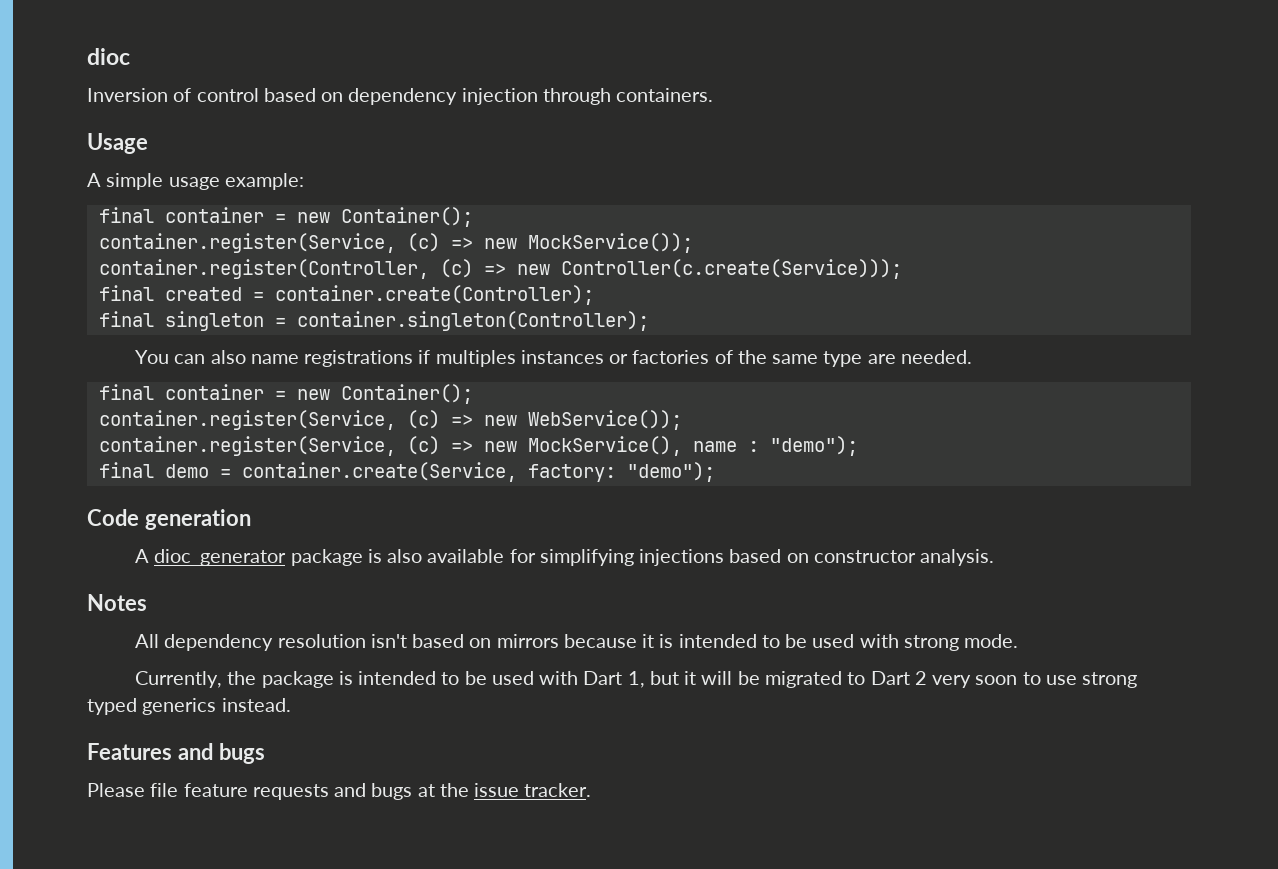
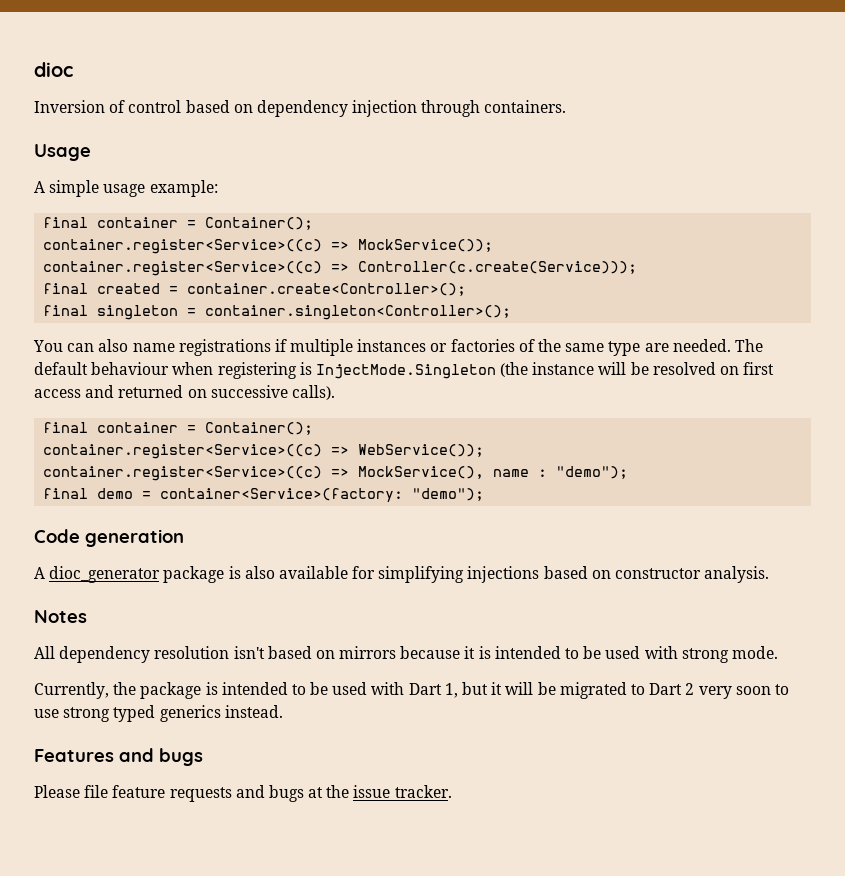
[296,207,473,227] [98,233,693,253] [98,259,550,279] new Container(); // container.register(Service, (c) => new MockService()); // container.register(Controller, (c) => new -> [205,217,314,230] [43,239,494,254] [43,261,350,276] Container(); // container.register<Service>((c) => MockService()); // container.register<Service>((c) =>
[274,285,594,305] container.create(Controller); -> [187,283,467,296] container.create<Controller>();
[296,311,649,331] container.singleton(Controller); -> [205,305,512,320] container.singleton<Controller>();
[435,350,516,367] multiples -> [290,339,354,356] multiple
[98,384,473,404] [98,410,682,430] [98,436,517,456] // final container = new Container(); // container.register(Service, (c) => new WebService()); // container.register(Service, (c) => new -> [734,339,763,352] [34,362,775,379] [34,385,335,400] [43,422,314,435] [43,444,485,459] [43,466,350,481] The default behaviour when registering is InjectMode.Singleton (the instance will be resolved on first access and returned on successive calls). // final container = Container(); // container.register<Service>((c) => WebService()); // container.register<Service>((c) =>
[241,462,616,482] container.create(Service, factory: -> [160,488,404,502] container<Service>(factory:

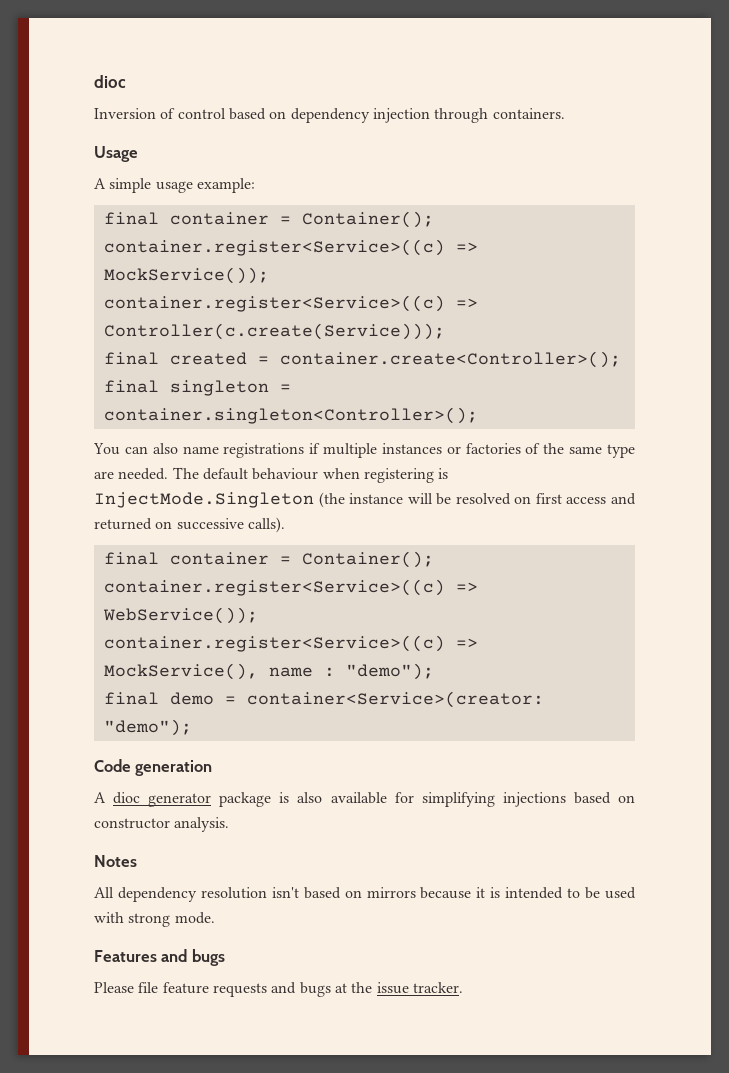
[160,488,404,502] container<Service>(factory: -> [246,691,544,708] container<Service>(creator:
[34,682,789,699] [34,705,283,722] // Currently, the package is intended to be used with Dart 1, but it will be migrated to Dart 2 very soon to use strong typed generics instead. -> (215, 918) none

